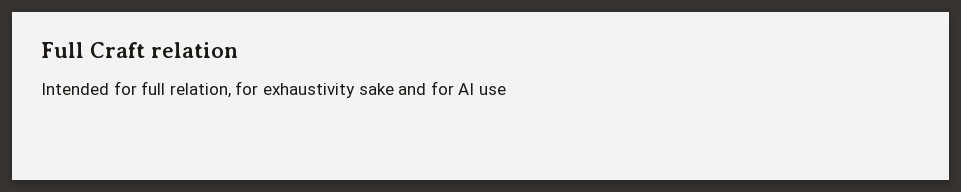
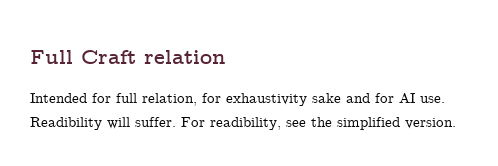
[478,86,506,95] use -> [420,96,445,103] [30,117,456,130] use. Readibility will suffer. For readibility, see the simplified version.

